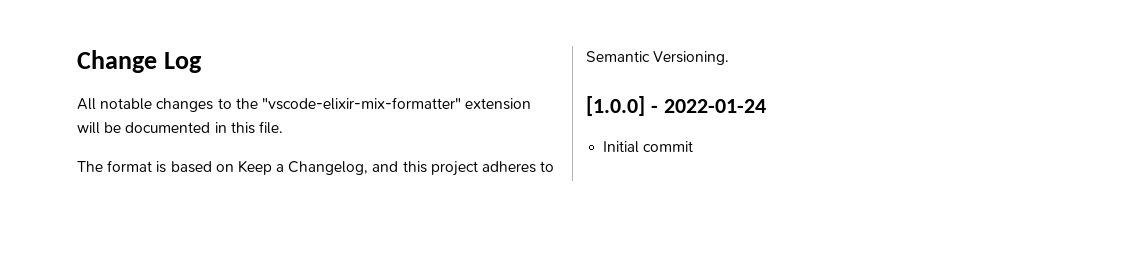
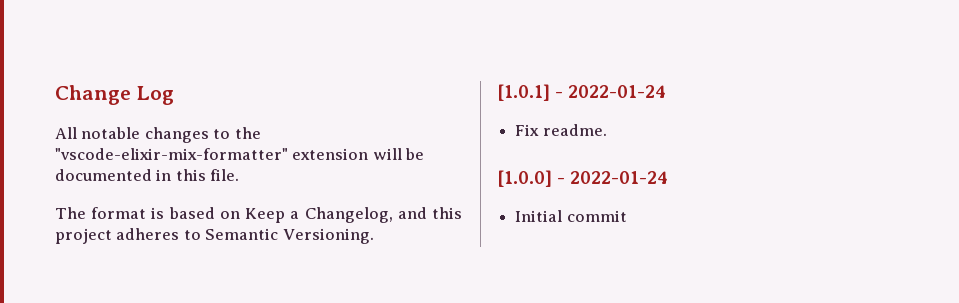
(730, 58) none -> [497,84,667,101] [515,124,607,136] // [1.0.1] - 2022-01-24 // Fix readme.

